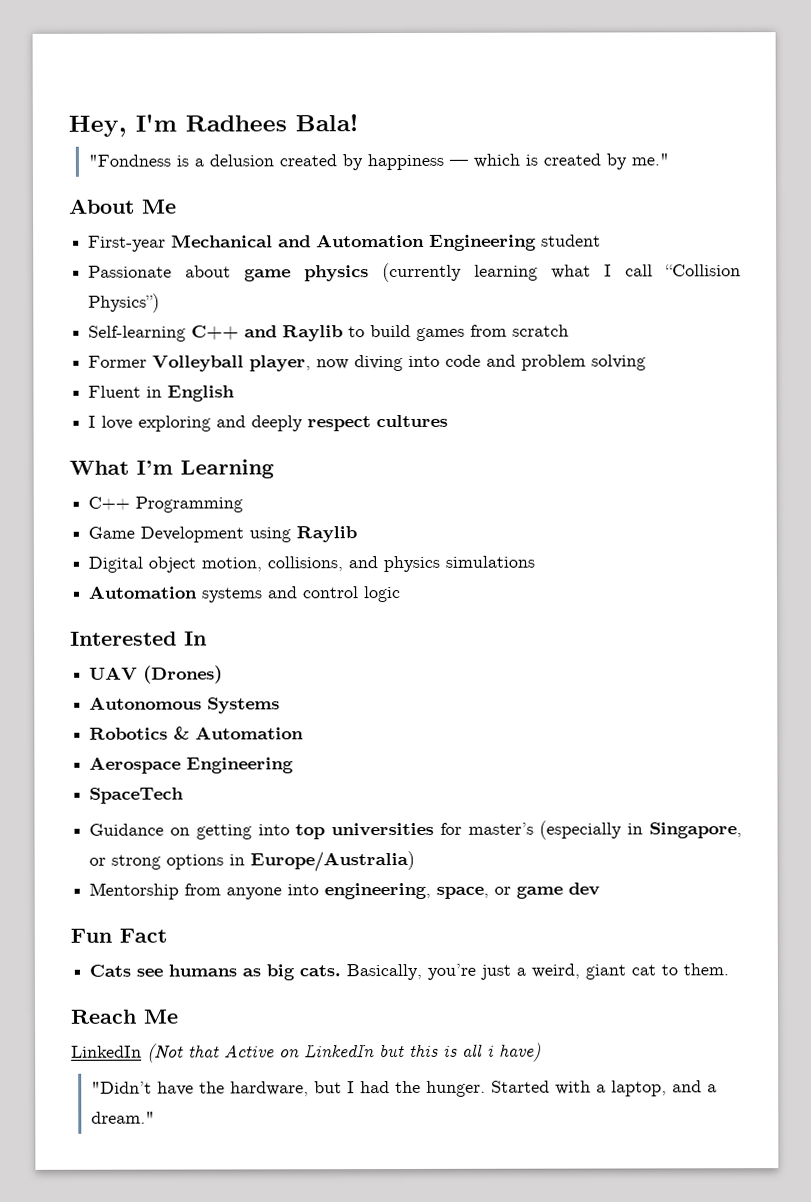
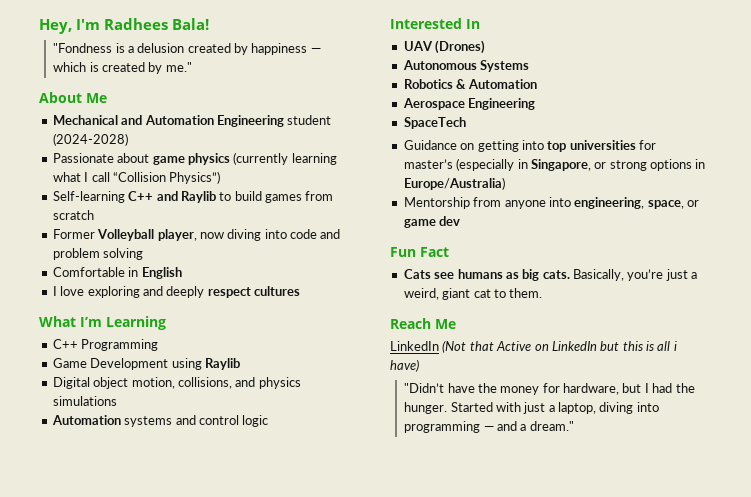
[88,235,167,252] First-year -> (107, 98) none
(602, 240) none -> [52,133,128,146] (2024-2028)
[88,385,142,398] Fluent -> [52,267,125,277] Comfortable
(225, 1087) none -> [500,383,560,395] money for
(591, 1087) none -> [523,402,546,414] just
(667, 1088) none -> [599,402,659,414] [404,421,494,433] diving into programming —

